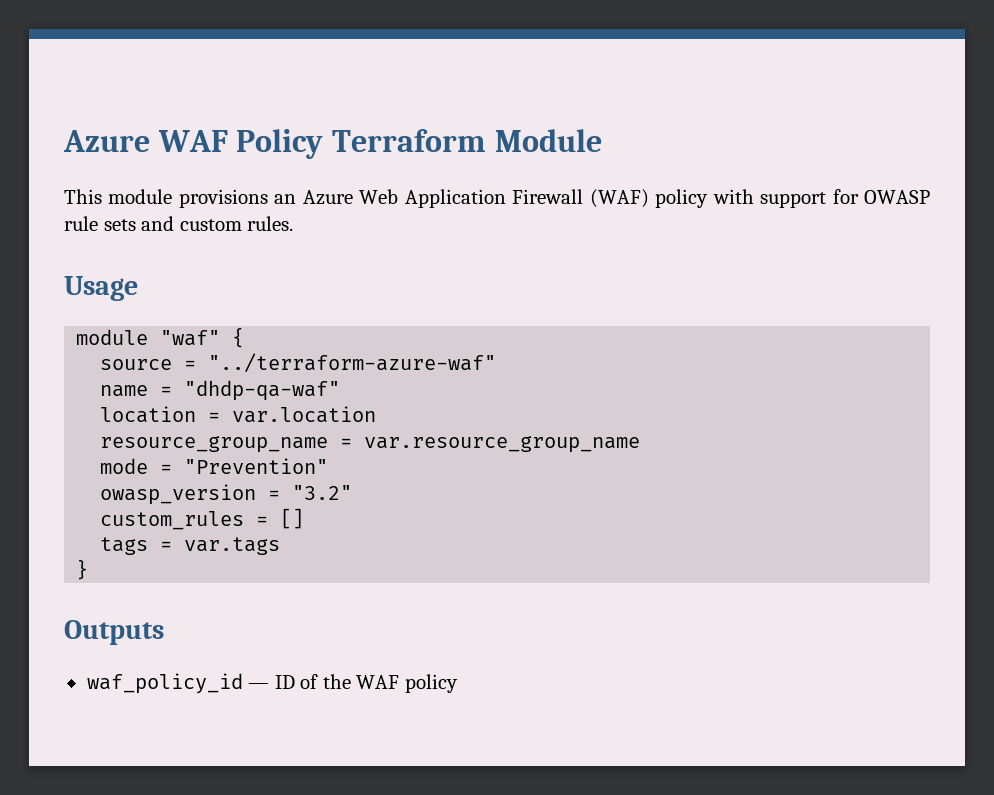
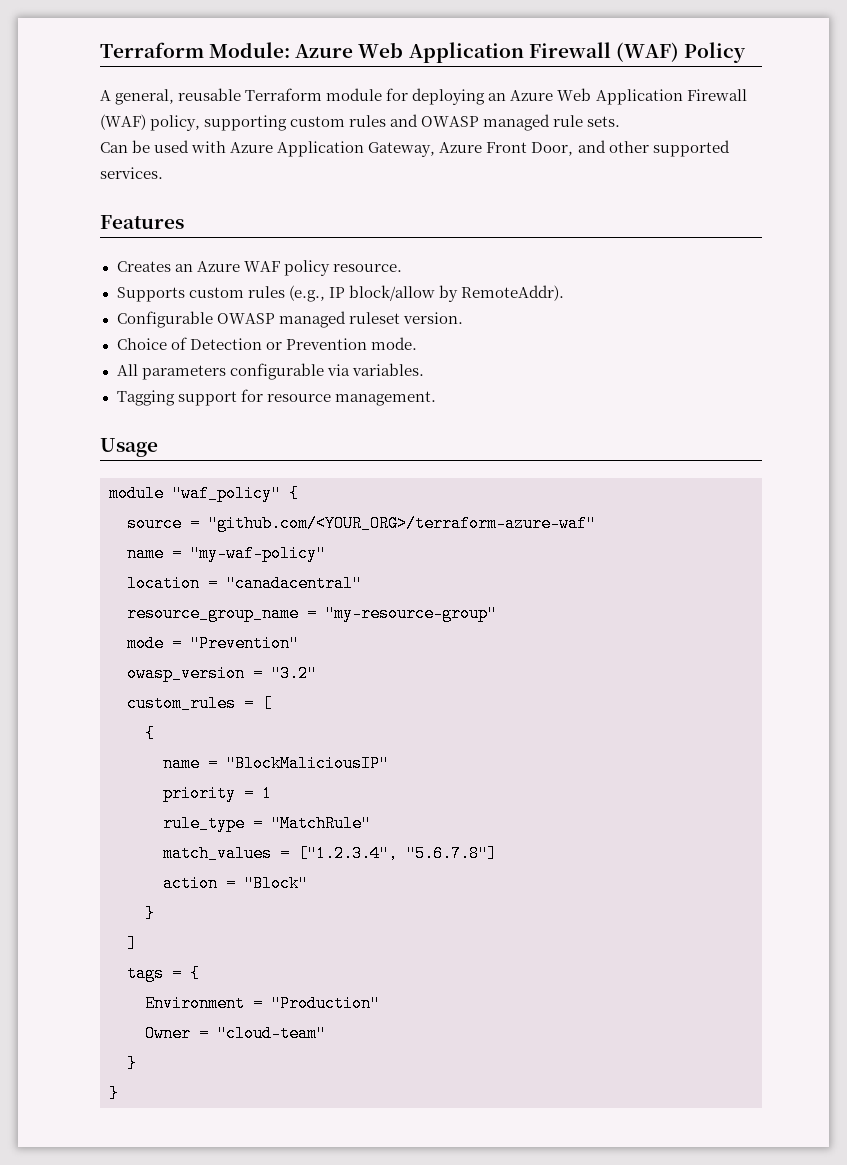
[63,129,602,159] [64,189,268,208] Azure WAF Policy Terraform Module // This module provisions -> [100,42,746,63] [100,88,486,105] Terraform Module: Azure Web Application Firewall (WAF) Policy // A general, reusable Terraform module for deploying
[655,189,930,208] [64,216,294,231] policy with support for OWASP rule sets and custom rules. -> [150,114,621,131] [100,140,730,157] [100,167,163,179] [100,215,184,229] [116,260,402,276] [116,285,564,302] [116,311,463,328] [116,337,417,350] [116,363,424,380] [116,389,436,406] policy, supporting custom rules and OWASP managed rule sets. // Can be used with Azure Application Gateway, Azure Front Door, and other supported services. // Features // Creates an Azure WAF policy resource. // Supports custom rules (e.g., IP block/allow by RemoteAddr). // Configurable OWASP managed ruleset version. // Choice of Detection or Prevention mode. // All parameters configurable via variables. // Tagging support for resource management.
[160,330,221,346] "waf" -> [172,485,281,502] "waf_policy"
[208,353,497,373] [100,380,341,401] "../terraform-azure-waf" // name = "dhdp-qa-waf" -> [208,515,596,532] [127,545,326,562] "github.com/<YOUR_ORG>/terraform-azure-waf" // name = "my-waf-policy"
[232,406,377,423] var.location -> [226,575,362,592] "canadacentral"
[364,436,641,453] var.resource_group_name -> [325,605,497,622] "my-resource-group"
[280,508,305,529] [100,537,281,555] [76,559,89,580] [64,620,164,645] [86,673,458,694] [] // tags = var.tags // } // Outputs // waf_policy_id — ID of the WAF policy -> [262,695,272,712] [145,725,155,742] [163,755,389,772] [163,785,272,802] [163,815,371,832] [163,845,497,862] [163,875,308,892] [145,905,155,922] [127,935,137,952] [127,965,200,982] [145,995,380,1012] [145,1025,326,1042] [127,1055,137,1072] [109,1085,119,1102] [ // { // name = "BlockMaliciousIP" // priority = 1 // rule_type = "MatchRule" // match_values = ["1.2.3.4", "5.6.7.8"] // action = "Block" // } // ] // tags = { // Environment = "Production" // Owner = "cloud-team" // } // }

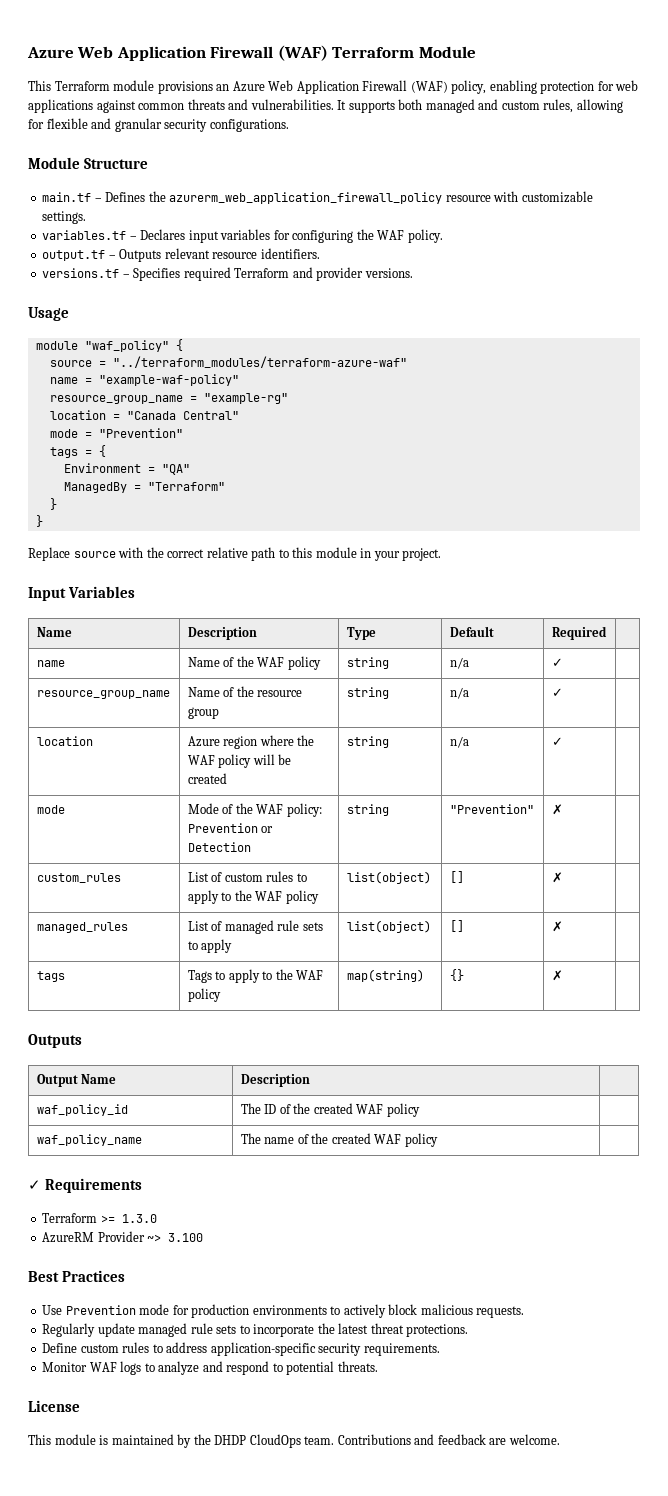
[100,42,746,63] [100,88,486,105] Terraform Module: Azure Web Application Firewall (WAF) Policy // A general, reusable Terraform module for deploying -> [27,45,476,61] [28,80,213,94] Azure Web Application Firewall (WAF) Terraform Module // This Terraform module provisions
[204,114,621,131] [100,140,730,157] [100,167,163,179] [100,215,184,229] [116,260,402,276] [116,285,564,302] [116,311,463,328] [116,337,417,350] [116,363,424,380] [116,389,436,406] supporting custom rules and OWASP managed rule sets. // Can be used with Azure Application Gateway, Azure Front Door, and other supported services. // Features // Creates an Azure WAF policy resource. // Supports custom rules (e.g., IP block/allow by RemoteAddr). // Configurable OWASP managed ruleset version. // Choice of Detection or Prevention mode. // All parameters configurable via variables. // Tagging support for resource management. -> [489,80,639,94] [28,99,623,113] [28,118,289,132] [28,157,149,169] [42,191,593,204] [42,211,87,224] [42,229,443,243] [42,248,320,262] [42,267,413,281] enabling protection for web applications against common threats and vulnerabilities. It supports both managed and custom rules, allowing for flexible and granular security configurations. // Module Structure // main.tf – Defines the azurerm_web_application_firewall_policy resource with customizable settings. // variables.tf – Declares input variables for configuring the WAF policy. // output.tf – Outputs relevant resource identifiers. // versions.tf – Specifies required Terraform and provider versions.
[208,515,596,532] [127,545,326,562] [127,575,362,592] [127,605,497,622] [127,635,299,652] [127,665,317,682] [127,695,272,712] [145,725,155,742] [163,755,389,772] [163,785,272,802] [163,815,371,832] [163,845,497,862] [163,875,308,892] [145,905,155,922] [127,935,137,952] "github.com/<YOUR_ORG>/terraform-azure-waf" // name = "my-waf-policy" // location = "canadacentral" // resource_group_name = "my-resource-group" // mode = "Prevention" // owasp_version = "3.2" // custom_rules = [ // { // name = "BlockMaliciousIP" // priority = 1 // rule_type = "MatchRule" // match_values = ["1.2.3.4", "5.6.7.8"] // action = "Block" // } // ] -> [112,356,407,368] [49,374,239,386] [49,393,288,404] [49,410,239,420] [49,428,183,438] "../terraform_modules/terraform-azure-waf" // name = "example-waf-policy" // resource_group_name = "example-rg" // location = "Canada Central" // mode = "Prevention"
[271,995,380,1012] [145,1025,326,1042] [127,1055,137,1072] [109,1085,119,1102] "Production" // Owner = "cloud-team" // } // } -> [161,464,190,475] [63,482,225,493] [49,498,57,510] [35,515,43,527] [28,547,442,561] [28,586,136,601] [36,627,72,637] [187,627,257,640] [346,627,376,640] [449,626,494,637] [551,626,607,640] [36,660,65,667] [187,656,321,670] [346,657,389,669] [449,657,469,669] [551,658,563,667] [36,690,170,699] [187,686,303,697] [187,707,219,719] [346,687,389,699] [449,687,469,699] [551,688,563,697] [36,736,93,746] [187,735,315,749] [187,754,292,768] [187,773,227,784] [346,736,389,748] [449,736,469,748] [551,737,563,746] [36,805,65,814] [187,803,322,817] [187,823,274,833] [187,842,251,852] [346,804,389,816] [449,804,534,814] [551,804,563,815] [36,873,121,883] [187,871,307,882] [187,890,319,904] [346,871,431,884] [449,871,464,883] [551,872,563,883] [36,922,128,933] [187,920,323,934] [187,939,233,953] [346,920,431,933] [449,920,464,932] [551,921,563,932] [36,971,65,982] [187,969,324,983] [187,988,221,1002] [346,969,424,982] [449,969,464,981] [551,970,563,981] [28,1034,82,1048] [36,1074,117,1087] [240,1074,310,1087] [36,1104,128,1116] [240,1103,420,1117] [36,1134,142,1146] [240,1133,438,1147] [28,1178,143,1193] [42,1213,157,1223] [42,1231,204,1243] [28,1270,126,1282] [42,1304,525,1318] [42,1323,469,1337] [42,1342,440,1356] [42,1361,378,1375] [28,1400,80,1412] [28,1434,560,1448] "QA" // ManagedBy = "Terraform" // } // } // Replace source with the correct relative path to this module in your project. // Input Variables // Name | Description | Type | Default | Required | // name | Name of the WAF policy | string | n/a | ✓ | // resource_group_name | Name of the resource group | string | n/a | ✓ | // location | Azure region where the WAF policy will be created | string | n/a | ✓ | // mode | Mode of the WAF policy: Prevention or Detection | string | "Prevention" | ✗ | // custom_rules | List of custom rules to apply to the WAF policy | list(object) | [] | ✗ | // managed_rules | List of managed rule sets to apply | list(object) | [] | ✗ | // tags | Tags to apply to the WAF policy | map(string) | {} | ✗ | // Outputs // Output Name | Description | // waf_policy_id | The ID of the created WAF policy | // waf_policy_name | The name of the created WAF policy | // ✓ Requirements // Terraform >= 1.3.0 // AzureRM Provider ~> 3.100 // Best Practices // Use Prevention mode for production environments to actively block malicious requests. // Regularly update managed rule sets to incorporate the latest threat protections. // Define custom rules to address application-specific security requirements. // Monitor WAF logs to analyze and respond to potential threats. // License // This module is maintained by the DHDP CloudOps team. Contributions and feedback are welcome.

